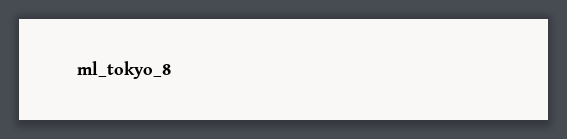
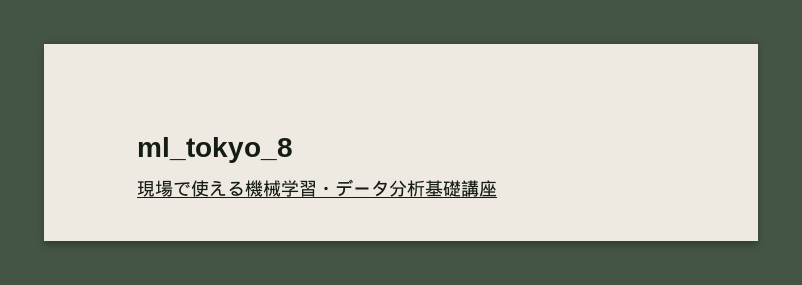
(171, 70) none -> [137,179,497,197] // 現場で使える機械学習・データ分析基礎講座

